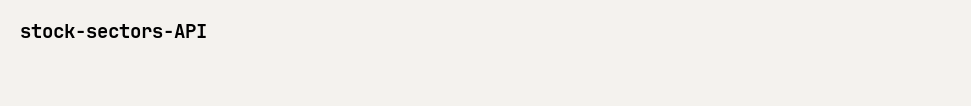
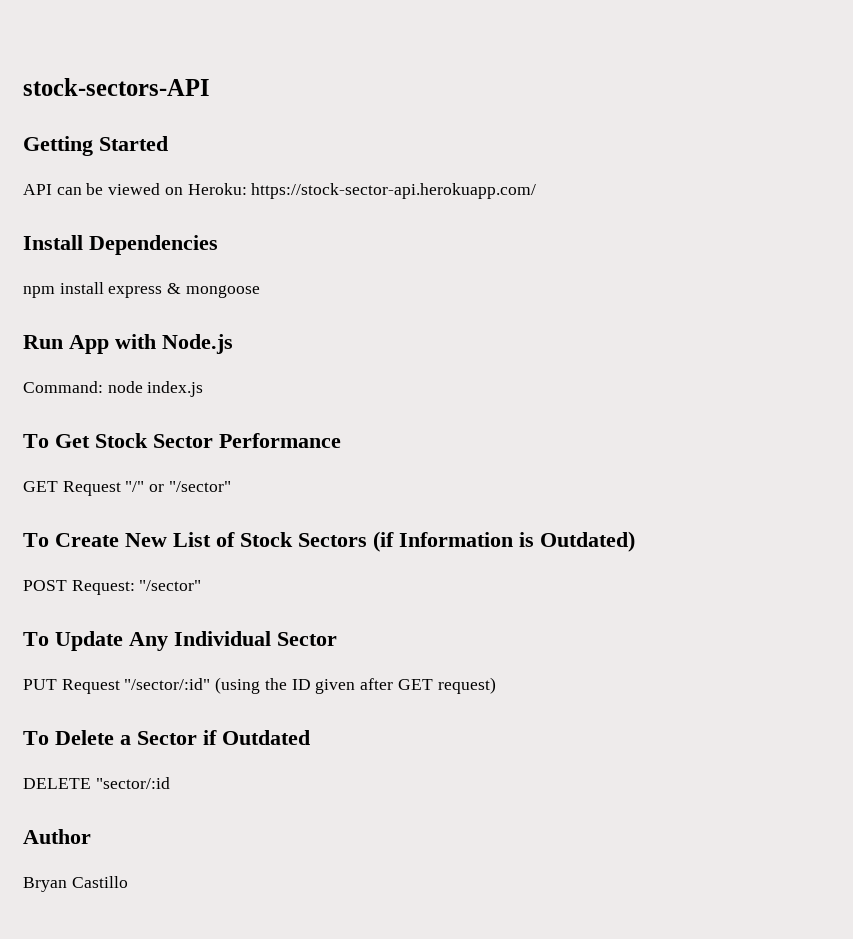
(207, 31) none -> [23,136,168,156] [23,183,537,199] [23,235,218,255] [23,282,260,298] [23,334,233,354] [23,381,204,397] [23,433,341,448] [23,481,231,496] [23,531,635,552] [23,580,202,595] [23,631,337,651] [23,677,496,694] [23,730,310,745] [23,777,170,789] [23,829,91,844] [23,876,128,892] // Getting Started // API can be viewed on Heroku: https://stock-sector-api.herokuapp.com/ // Install Dependencies // npm install express & mongoose // Run App with Node.js // Command: node index.js // To Get Stock Sector Performance // GET Request "/" or "/sector" // To Create New List of Stock Sectors (if Information is Outdated) // POST Request: "/sector" // To Update Any Individual Sector // PUT Request "/sector/:id" (using the ID given after GET request) // To Delete a Sector if Outdated // DELETE "sector/:id // Author // Bryan Castillo

